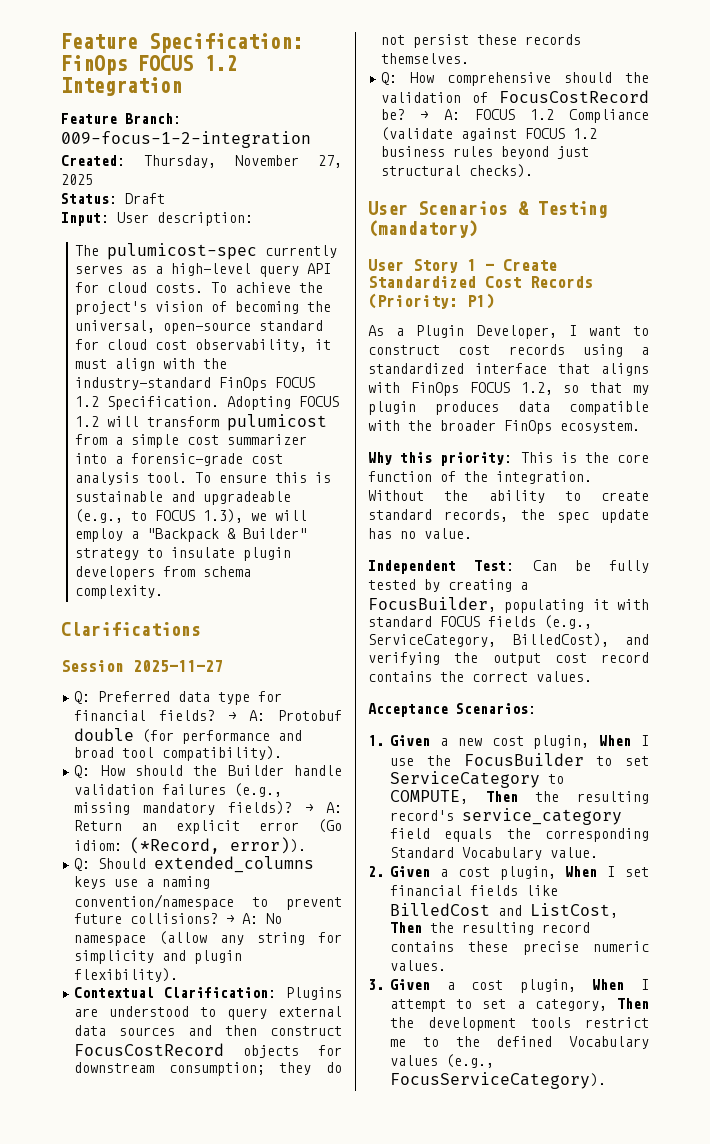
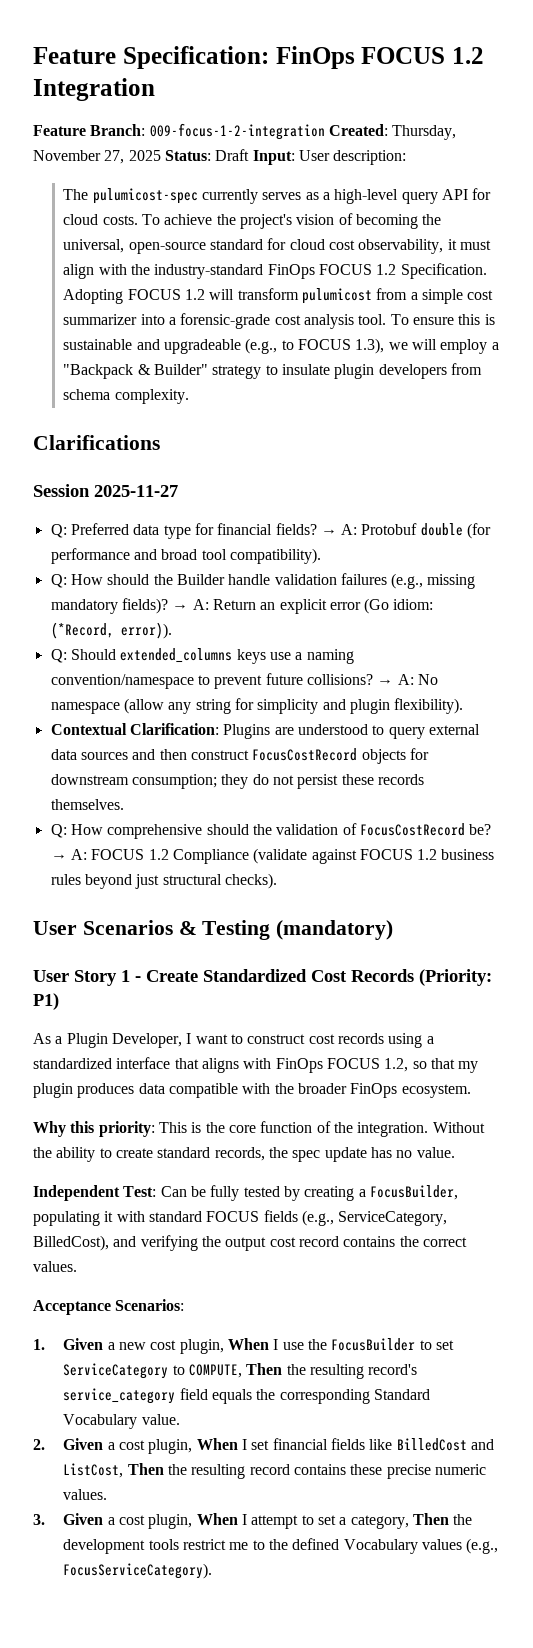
(311, 139) // -> (325, 131) none
(93, 179) // -> (161, 155) none
(165, 198) // -> (250, 155) none

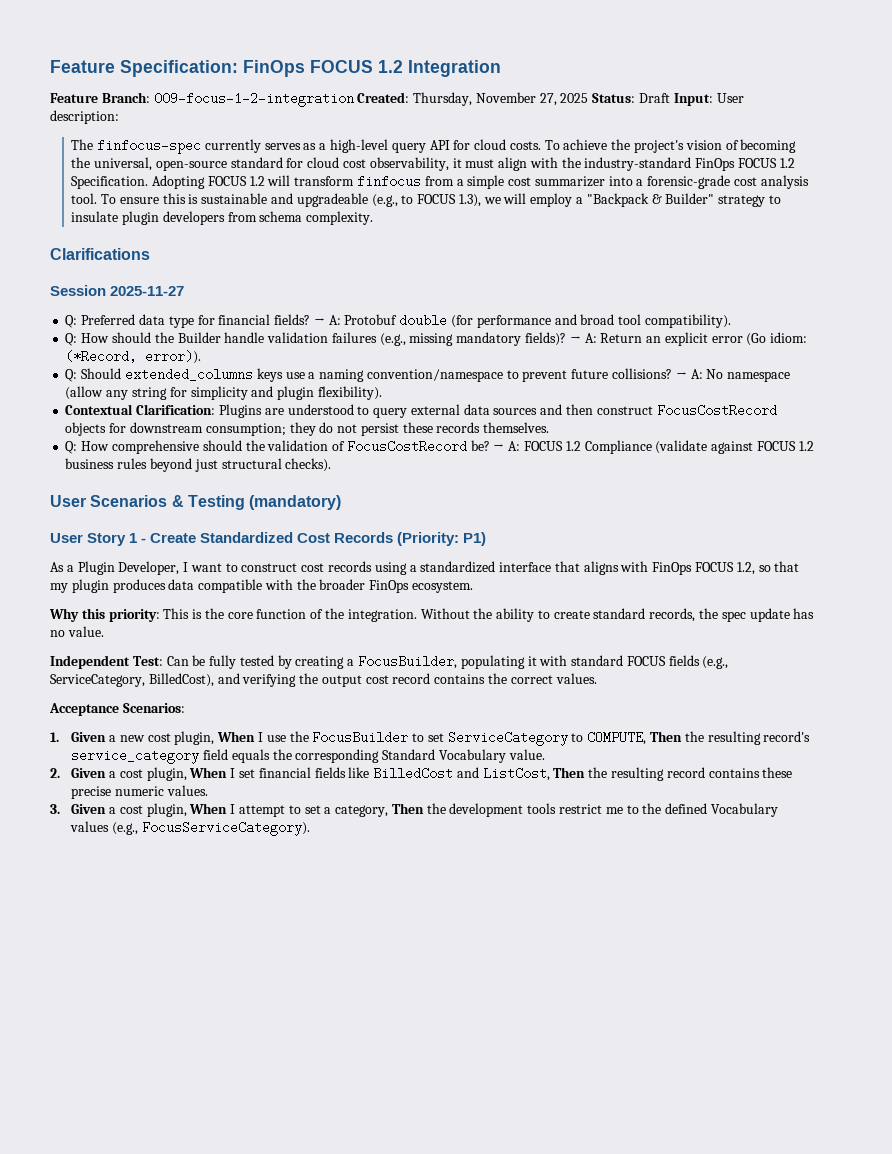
[92,188,198,204] pulumicost-spec -> [97,139,202,154] finfocus-spec
[301,288,372,304] pulumicost -> [357,175,422,188] finfocus

